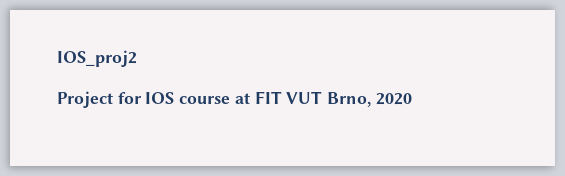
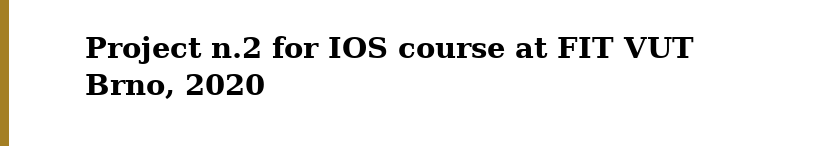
[57,50,137,67] [57,91,113,108] IOS_proj2 // Project -> [85,36,262,64] Project n.2

